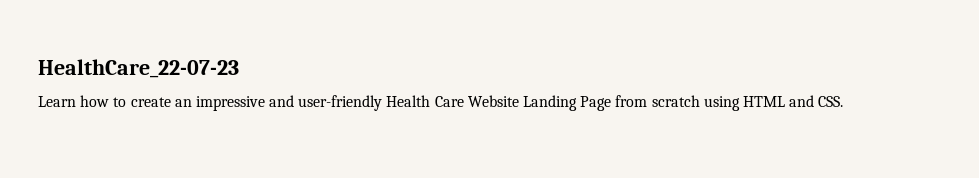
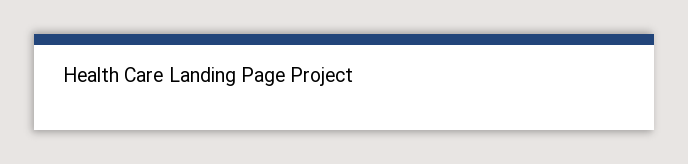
[38,59,239,78] [38,95,383,111] HealthCare_22-07-23 // Learn how to create an impressive and user-friendly -> (63, 74) none
[467,95,519,107] Website -> (164, 74) none
[615,95,844,111] from scratch using HTML and CSS. -> [290,67,354,86] Project

